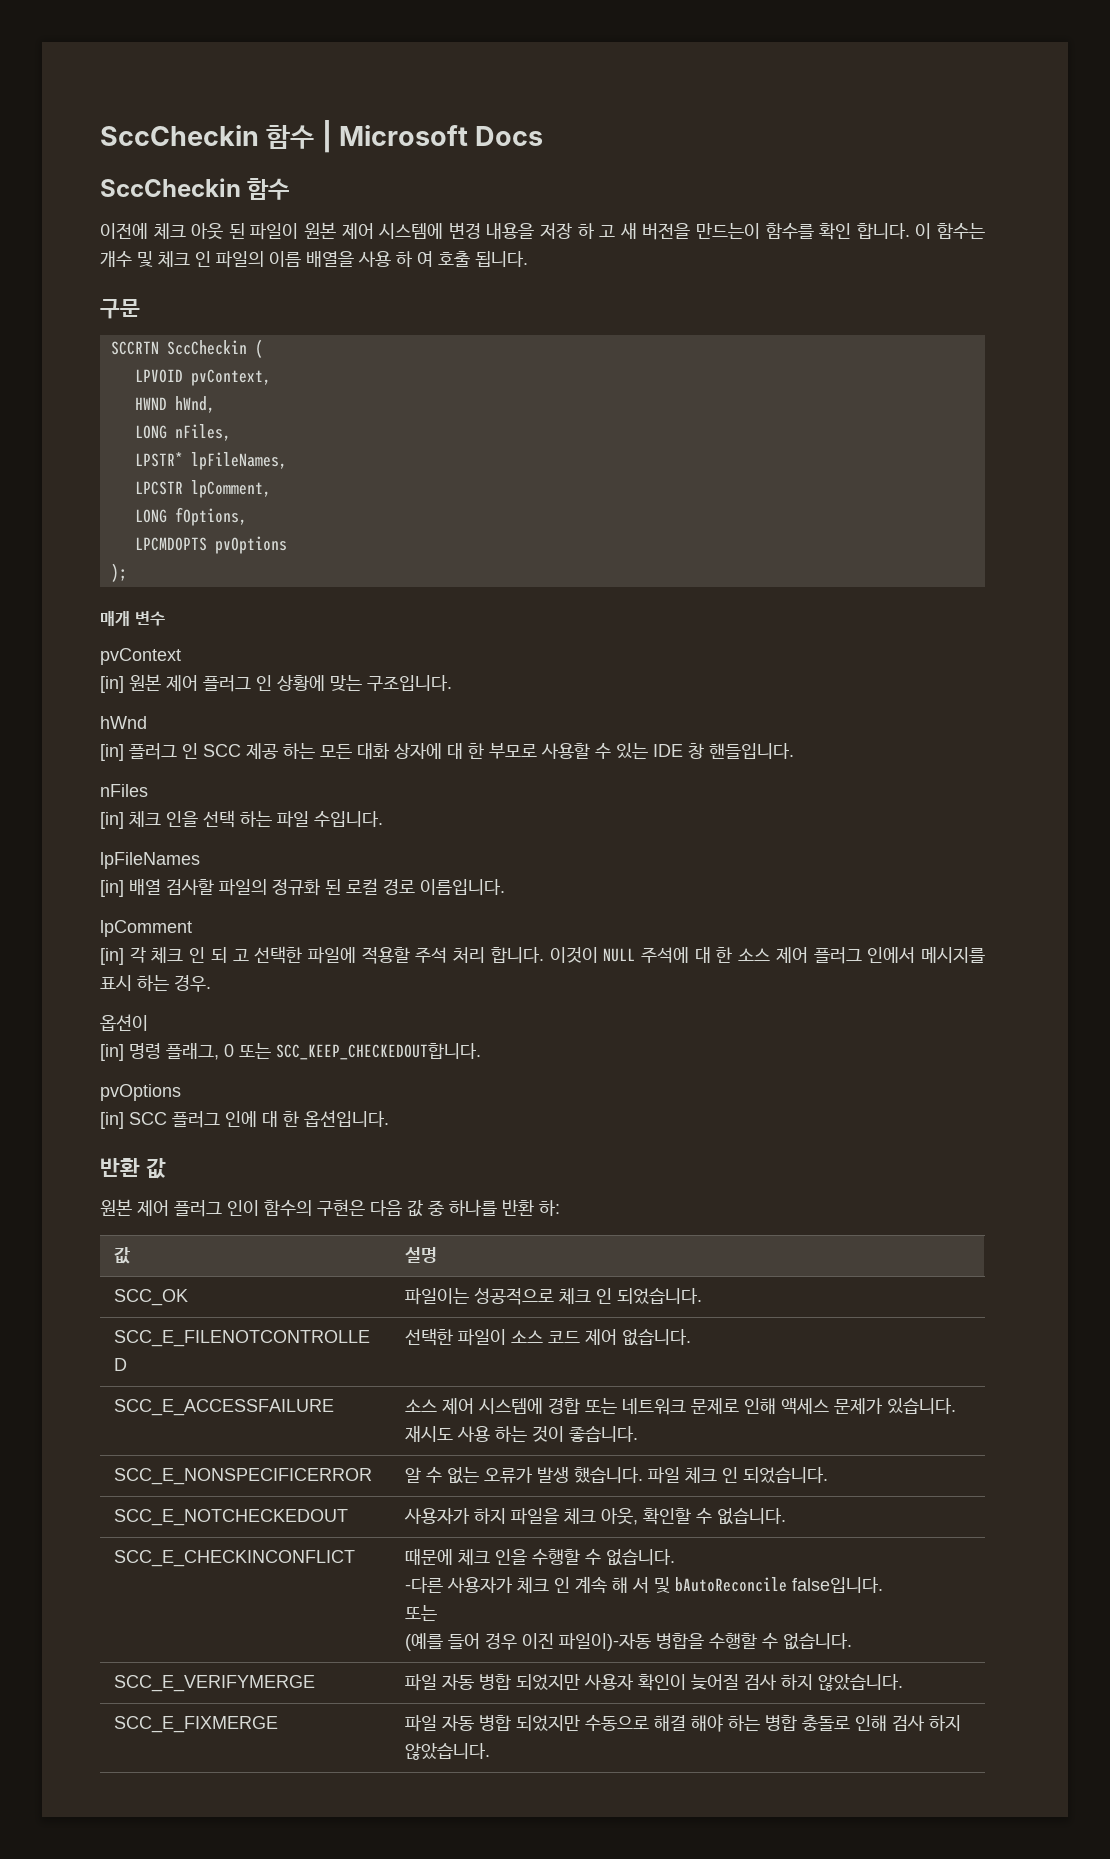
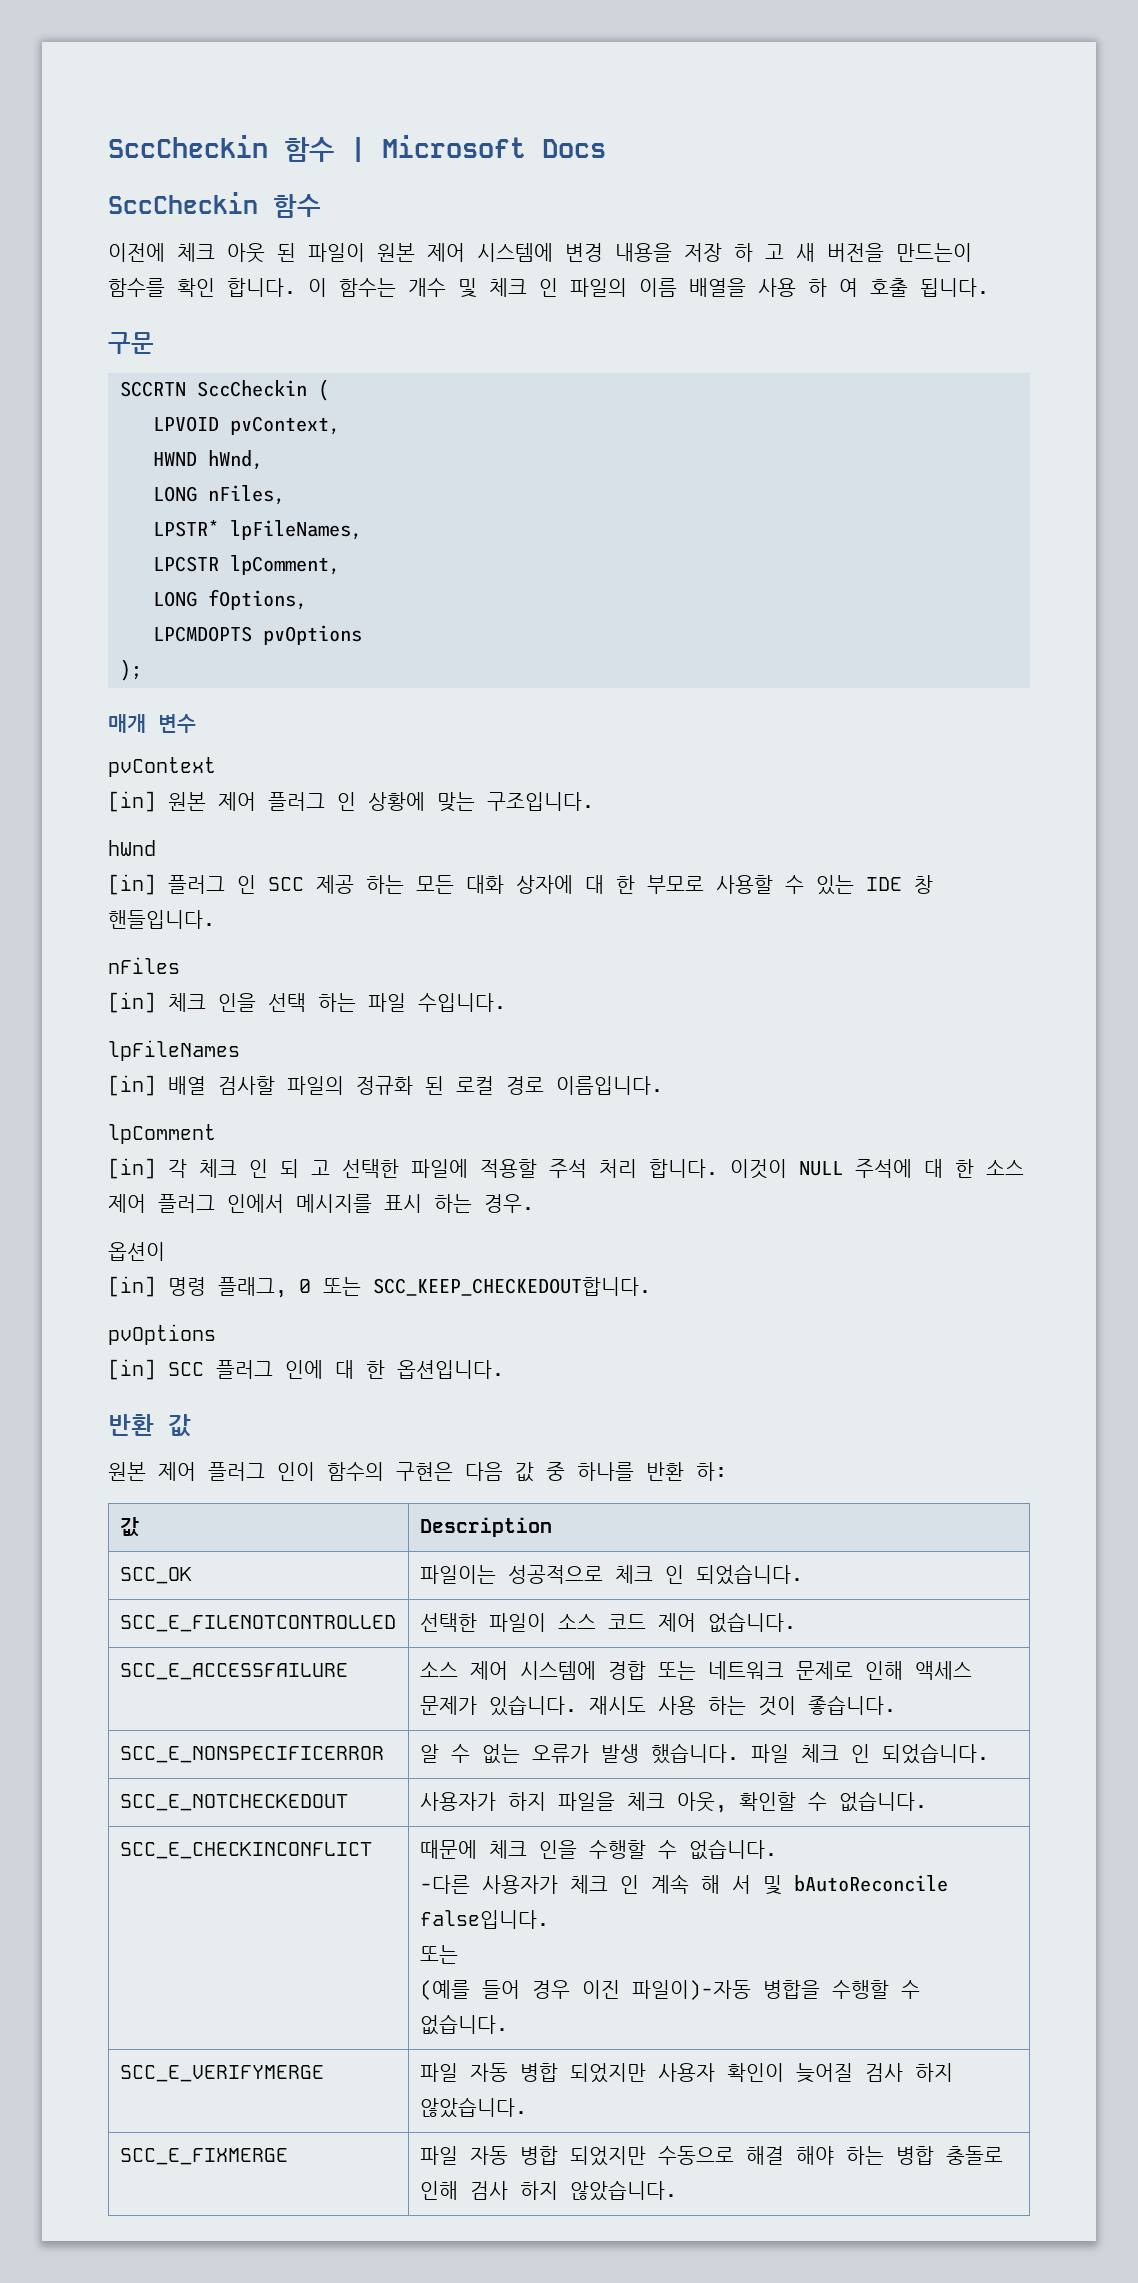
[404,1247,437,1263] 설명 -> [419,1517,552,1537] Description

